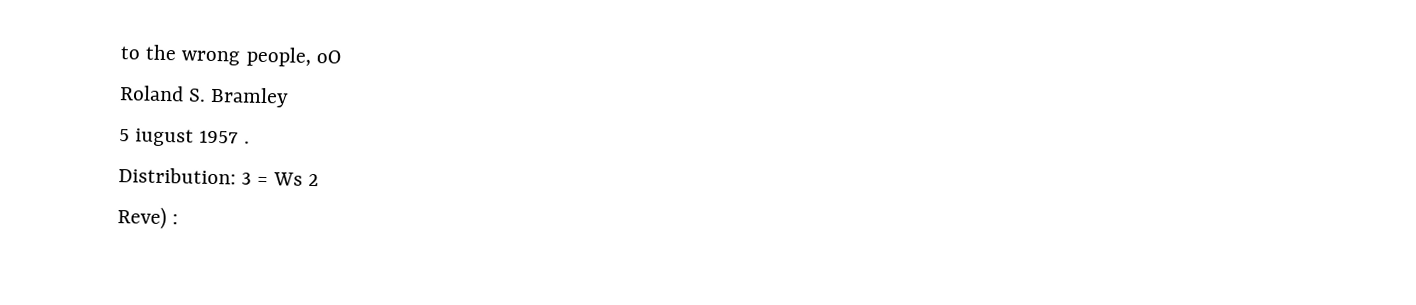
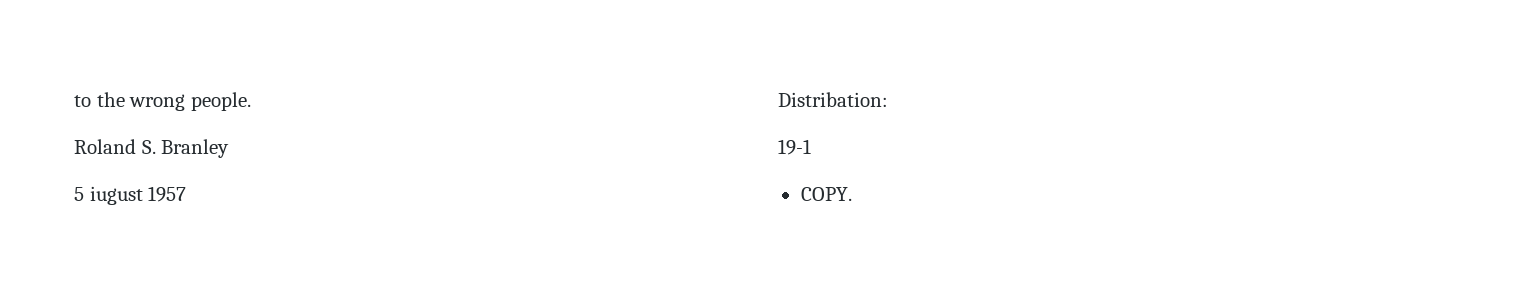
[245,46,341,67] people, oO -> [190,92,251,111] people.
[210,86,290,108] Bramley -> [161,139,230,158] Branley
[243,140,250,144] [118,167,319,187] [117,206,179,230] . // Distribution: 3 = Ws 2 // Reve) : -> [778,92,888,107] [778,139,811,155] [800,187,852,201] // Distribation: // 19-1 // COPY.

